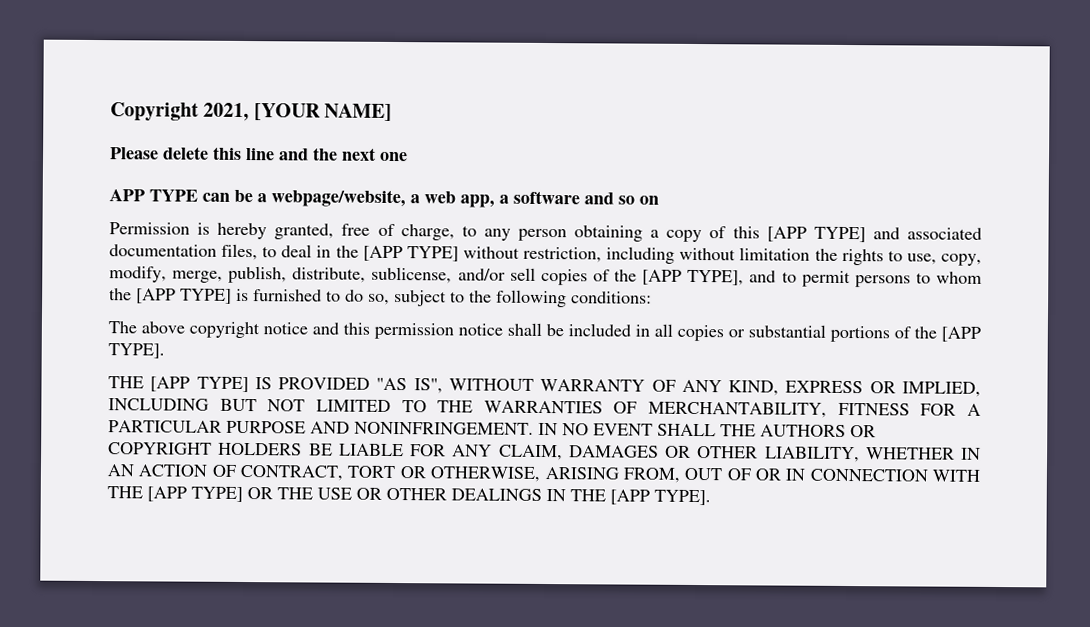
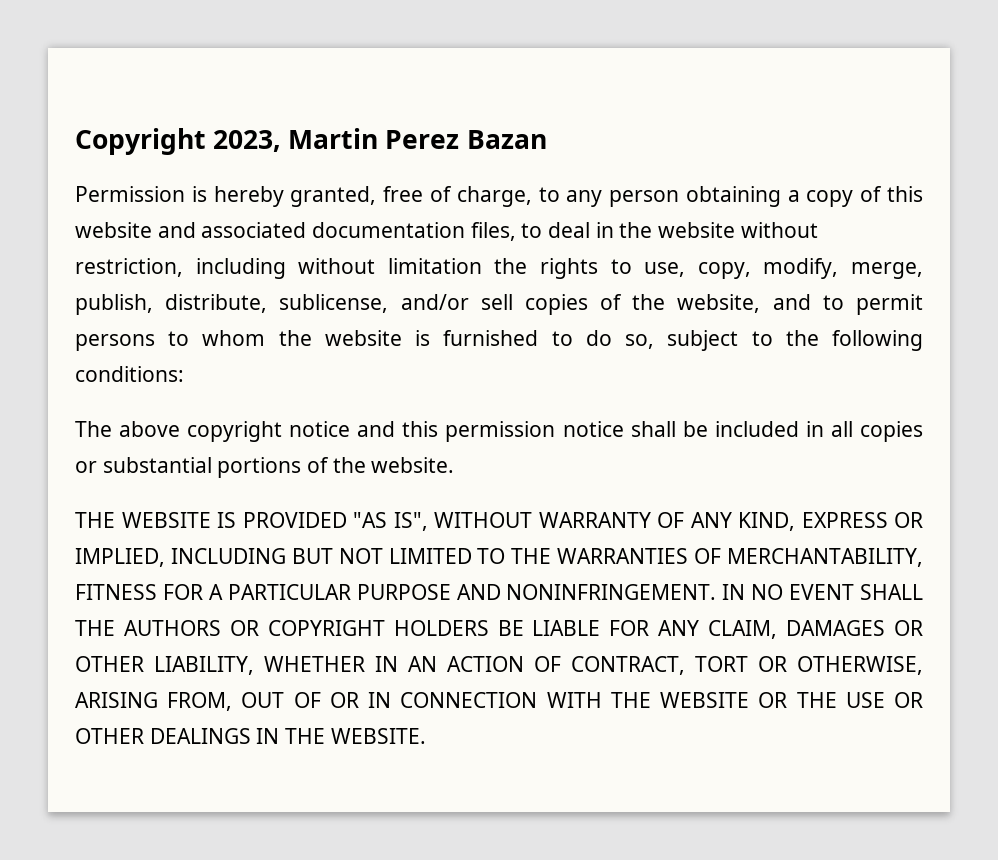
[203,102,393,122] [110,146,408,162] [109,189,659,208] 2021, [YOUR NAME] // Please delete this line and the next one // APP TYPE can be a webpage/website, a web app, a software and so on -> [213,128,547,152] 2023, Martin Perez Bazan
[766,226,866,243] [APP TYPE] -> [75,222,152,238] website
[362,245,459,262] [APP TYPE] -> [658,222,736,238] website
[642,269,745,286] [APP TYPE], -> [677,294,761,313] website,
[136,288,232,304] [APP TYPE] -> [324,330,402,346] website
[941,326,981,342] [108,343,165,359] [108,376,249,393] [APP TYPE]. // THE [APP TYPE] -> [371,457,455,473] [75,512,211,528] website. // THE WEBSITE
[147,486,243,502] [APP TYPE] -> [660,692,750,708] WEBSITE
[610,489,711,506] [APP TYPE]. -> [330,728,426,744] WEBSITE.

